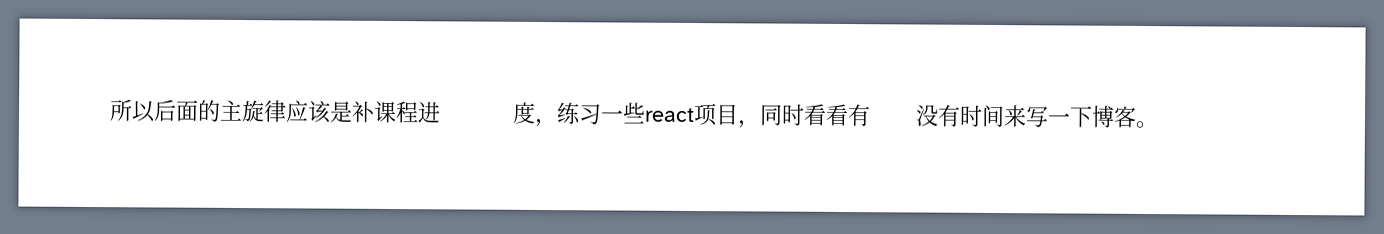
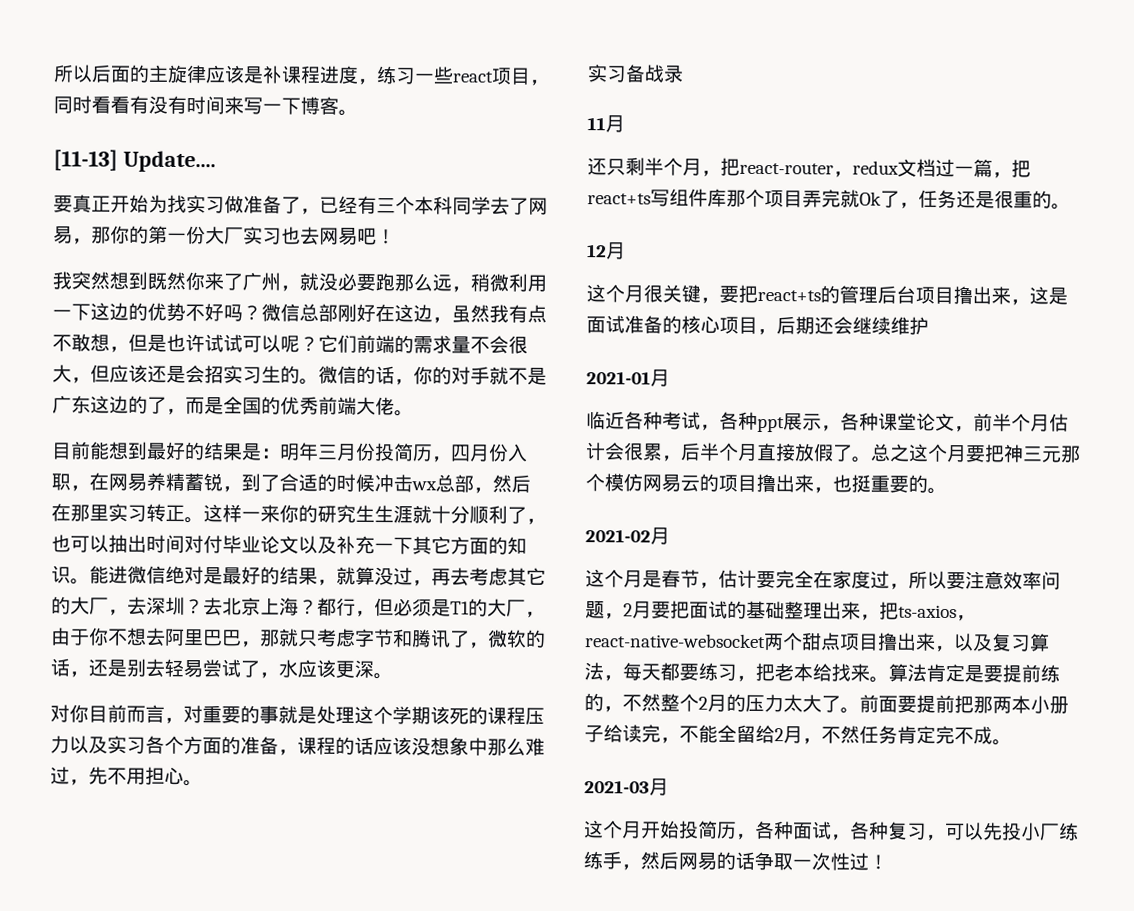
(1158, 124) none -> [53,149,216,173] [53,194,548,215] [53,225,396,245] [52,271,547,293] [52,302,547,324] [52,333,528,354] [52,364,547,386] [52,395,414,417] [51,441,528,463] [51,472,531,494] [51,503,546,525] [51,534,527,555] [51,565,546,587] [51,596,545,618] [50,627,546,649] [50,658,393,680] [50,704,545,725] [50,735,545,756] [50,766,203,787] [587,64,684,83] [587,115,625,133] [587,157,1031,179] [587,188,1071,210] [587,242,626,260] [586,284,1068,306] [586,315,929,336] [586,369,670,387] [586,411,1069,433] [585,442,1081,463] [585,473,947,494] [585,527,670,545] [585,569,1061,590] [585,600,976,622] [584,632,1050,653] [584,662,1060,683] [584,693,1069,714] [584,724,1012,746] [584,778,669,796] [583,820,1079,841] [583,851,888,871] // [11-13] Update.... // 要真正开始为找实习做准备了，已经有三个本科同学去了网易，那你的第一份大厂实习也去网易吧！ // 我突然想到既然你来了广州，就没必要跑那么远，稍微利用一下这边的优势不好吗？微信总部刚好在这边，虽然我有点不敢想，但是也许试试可以呢？它们前端的需求量不会很大，但应该还是会招实习生的。微信的话，你的对手就不是广东这边的了，而是全国的优秀前端大佬。 // 目前能想到最好的结果是：明年三月份投简历，四月份入职，在网易养精蓄锐，到了合适的时候冲击wx总部，然后在那里实习转正。这样一来你的研究生生涯就十分顺利了，也可以抽出时间对付毕业论文以及补充一下其它方面的知识。能进微信绝对是最好的结果，就算没过，再去考虑其它的大厂，去深圳？去北京上海？都行，但必须是T1的大厂，由于你不想去阿里巴巴，那就只考虑字节和腾讯了，微软的话，还是别去轻易尝试了，水应该更深。 // 对你目前而言，对重要的事就是处理这个学期该死的课程压力以及实习各个方面的准备，课程的话应该没想象中那么难过，先不用担心。 // 实习备战录 // 11月 // 还只剩半个月，把react-router，redux文档过一篇，把react+ts写组件库那个项目弄完就Ok了，任务还是很重的。 // 12月 // 这个月很关键，要把react+ts的管理后台项目撸出来，这是面试准备的核心项目，后期还会继续维护 // 2021-01月 // 临近各种考试，各种ppt展示，各种课堂论文，前半个月估计会很累，后半个月直接放假了。总之这个月要把神三元那个模仿网易云的项目撸出来，也挺重要的。 // 2021-02月 // 这个月是春节，估计要完全在家度过，所以要注意效率问题，2月要把面试的基础整理出来，把ts-axios，react-native-websocket两个甜点项目撸出来，以及复习算法，每天都要练习，把老本给找来。算法肯定是要提前练的，不然整个2月的压力太大了。前面要提前把那两本小册子给读完，不能全留给2月，不然任务肯定完不成。 // 2021-03月 // 这个月开始投简历，各种面试，各种复习，可以先投小厂练练手，然后网易的话争取一次性过！

